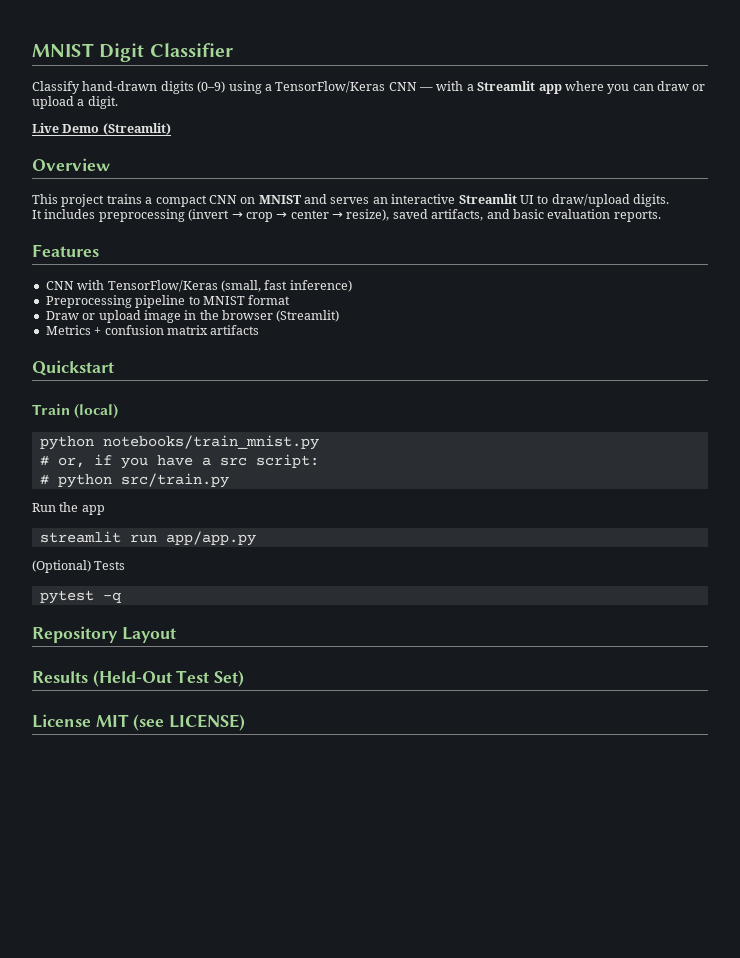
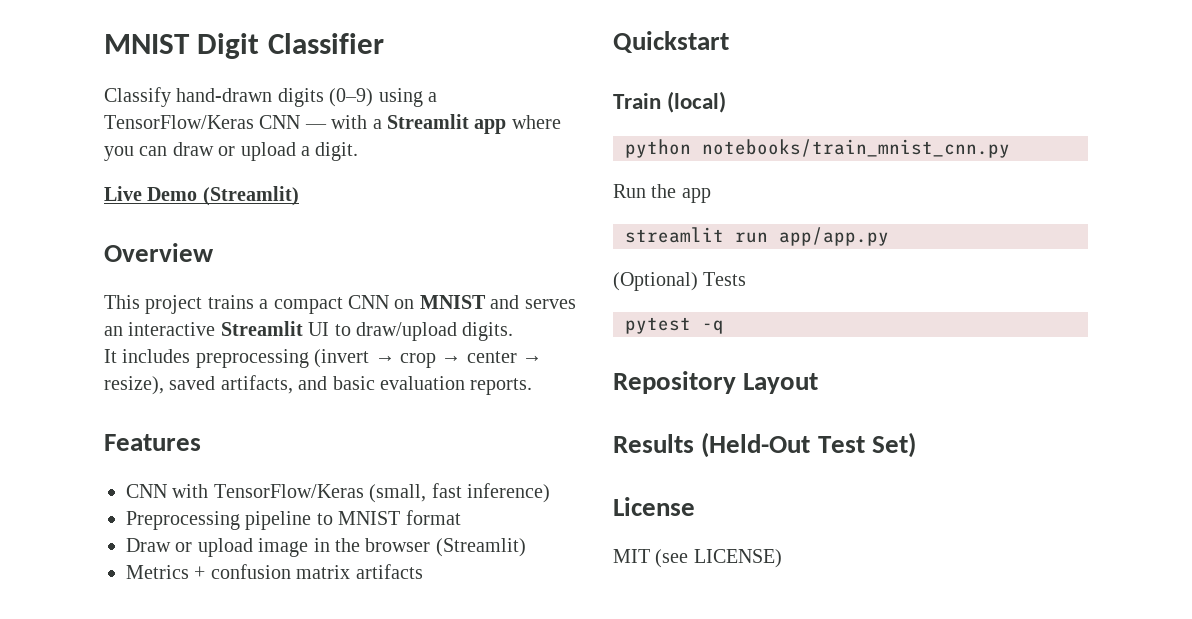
[102,435,319,450] [39,454,319,469] [39,473,229,488] notebooks/train_mnist.py // # or, if you have a src script: // # python src/train.py -> [702,139,1010,158] notebooks/train_mnist_cnn.py
(91, 721) none -> (695, 506) //

